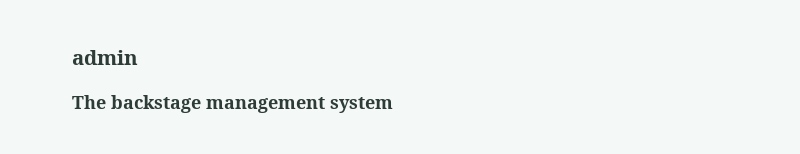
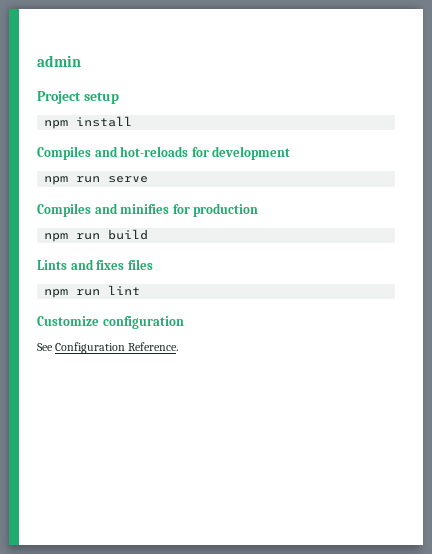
[72,95,393,113] The backstage management system -> [37,91,119,104] [44,116,133,129] [37,146,291,160] [44,176,149,185] [37,203,259,217] [44,229,149,242] [37,259,153,270] [44,285,141,298] [37,316,184,329] [37,342,179,354] Project setup // npm install // Compiles and hot-reloads for development // npm run serve // Compiles and minifies for production // npm run build // Lints and fixes files // npm run lint // Customize configuration // See Configuration Reference.

